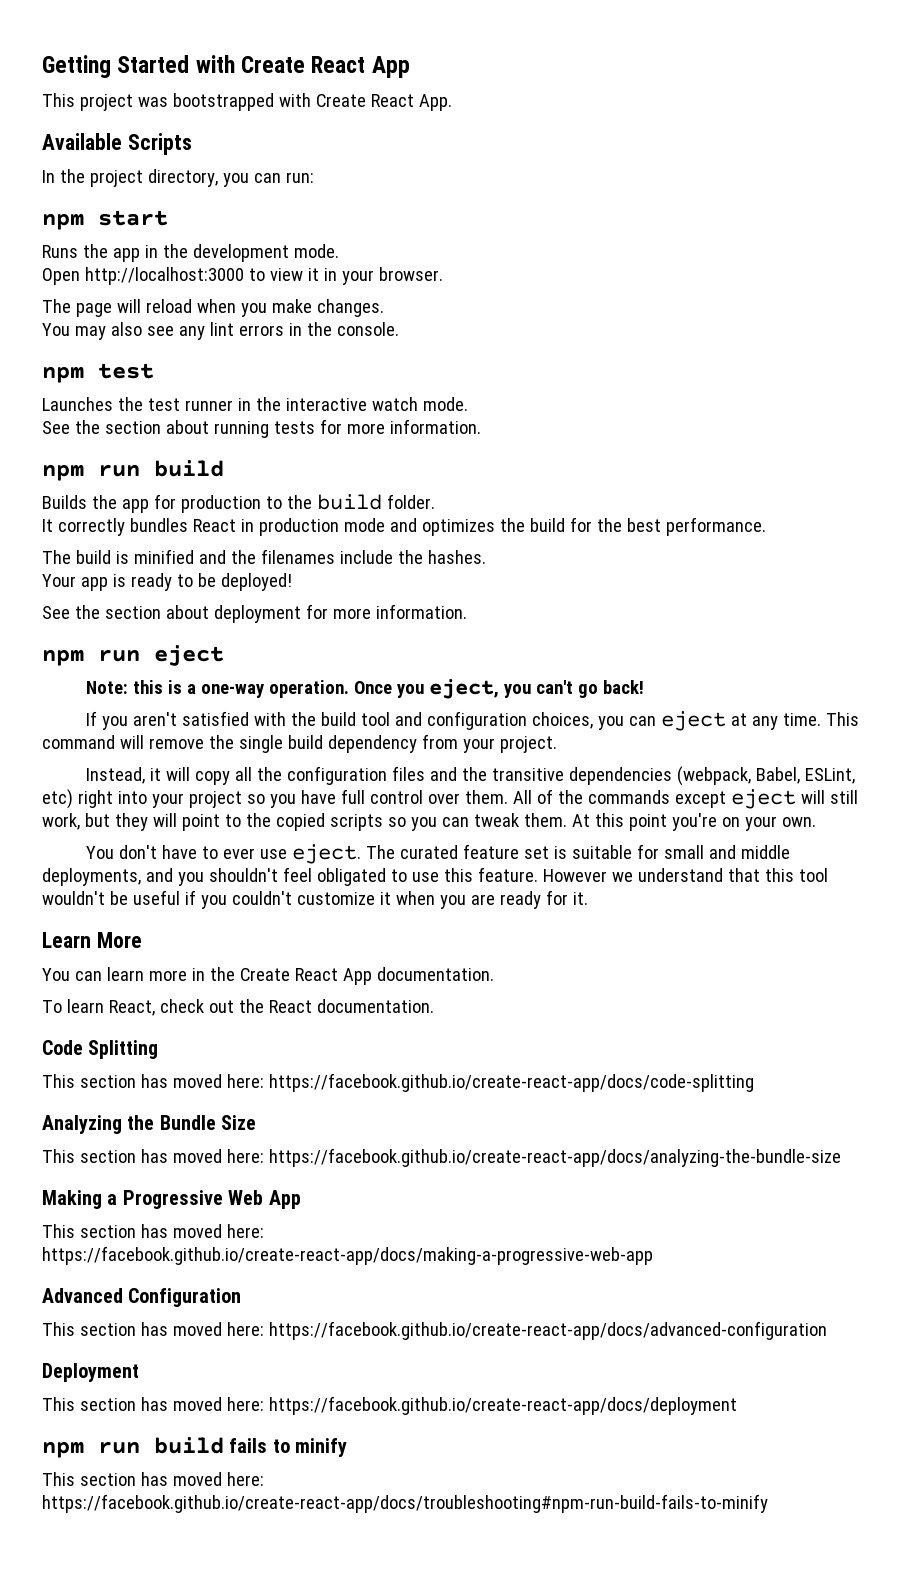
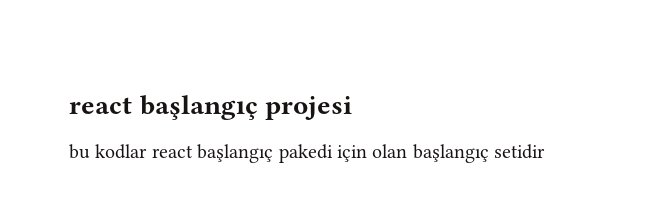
[42,55,410,78] [42,93,452,111] [42,133,192,155] [42,169,314,187] [42,210,168,230] [42,244,339,262] [42,267,443,285] [42,299,384,317] [42,322,399,340] [42,363,154,383] [42,397,468,411] [42,419,481,438] [42,460,224,481] [42,494,435,513] [42,517,766,536] [42,549,486,564] [42,573,292,591] [42,604,467,623] [42,645,224,666] [85,679,644,699] [85,711,859,731] [42,734,557,753] [85,766,855,786] [42,789,858,809] [42,813,816,831] [85,844,790,864] [42,867,828,886] [42,890,588,909] [42,932,142,948] [42,967,494,985] [42,999,434,1016] [42,1040,159,1059] [42,1073,754,1092] [42,1115,257,1134] [42,1148,841,1167] [42,1190,301,1209] [42,1224,264,1238] [42,1246,653,1265] [42,1288,242,1307] [42,1321,827,1340] [42,1363,139,1382] [42,1396,737,1415] [42,1437,348,1458] [42,1472,264,1486] [42,1494,768,1513] Getting Started with Create React App // This project was bootstrapped with Create React App. // Available Scripts // In the project directory, you can run: // npm start // Runs the app in the development mode. // Open http://localhost:3000 to view it in your browser. // The page will reload when you make changes. // You may also see any lint errors in the console. // npm test // Launches the test runner in the interactive watch mode. // See the section about running tests for more information. // npm run build // Builds the app for production to the build folder. // It correctly bundles React in production mode and optimizes the build for the best performance. // The build is minified and the filenames include the hashes. // Your app is ready to be deployed! // See the section about deployment for more information. // npm run eject // Note: this is a one-way operation. Once you eject, you can't go back! // If you aren't satisfied with the build tool and configuration choices, you can eject at any time. This command will remove the single build dependency from your project. // Instead, it will copy all the configuration files and the transitive dependencies (webpack, Babel, ESLint, etc) right into your project so you have full control over them. All of the commands except eject will still work, but they will point to the copied scripts so you can tweak them. At this point you're on your own. // You don't have to ever use eject. The curated feature set is suitable for small and middle deployments, and you shouldn't feel obligated to use this feature. However we understand that this tool wouldn't be useful if you couldn't customize it when you are ready for it. // Learn More // You can learn more in the Create React App documentation. // To learn React, check out the React documentation. // Code Splitting // This section has moved here: https://facebook.github.io/create-react-app/docs/code-splitting // Analyzing the Bundle Size // This section has moved here: https://facebook.github.io/create-react-app/docs/analyzing-the-bundle-size // Making a Progressive Web App // This section has moved here: https://facebook.github.io/create-react-app/docs/making-a-progressive-web-app // Advanced Configuration // This section has moved here: https://facebook.github.io/create-react-app/docs/advanced-configuration // Deployment // This section has moved here: https://facebook.github.io/create-react-app/docs/deployment // npm run build fails to minify // This section has moved here: https://facebook.github.io/create-react-app/docs/troubleshooting#npm-run-build-fails-to-minify -> [69,95,353,120] [69,144,546,163] react başlangıç projesi // bu kodlar react başlangıç pakedi için olan başlangıç setidir

